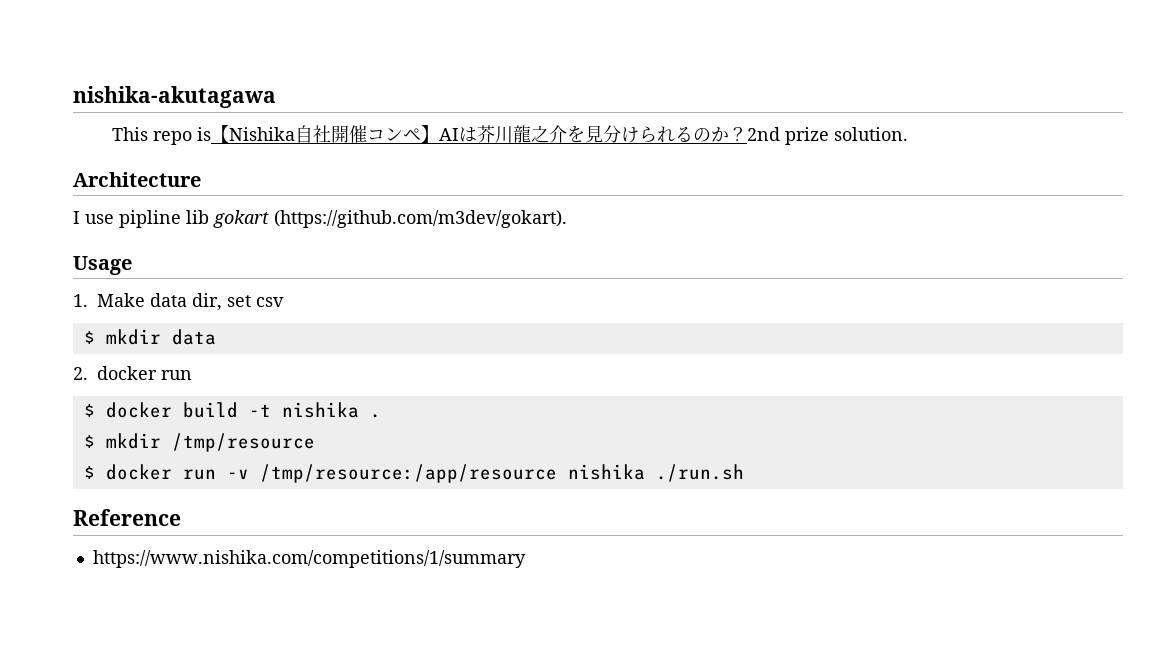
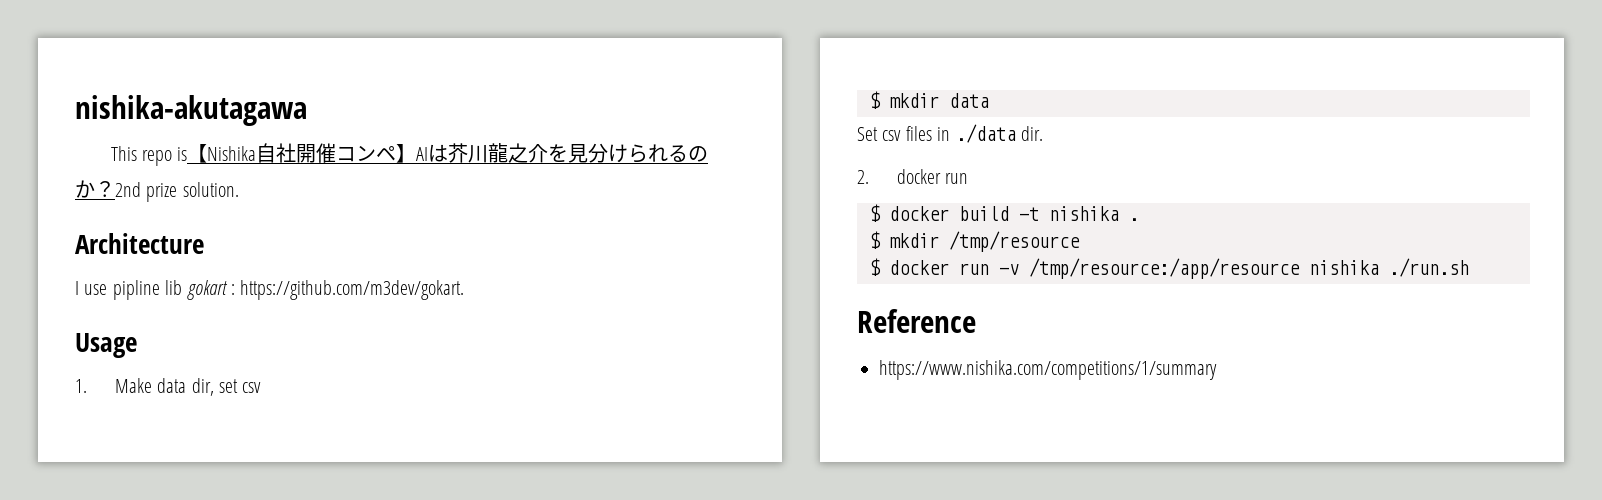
[274,210,567,228] (https://github.com/m3dev/gokart). -> [231,280,465,300] : https://github.com/m3dev/gokart.
(216, 337) none -> [857,124,1043,143] // Set csv files in ./data dir.

